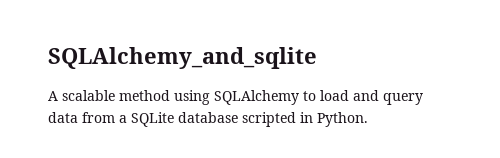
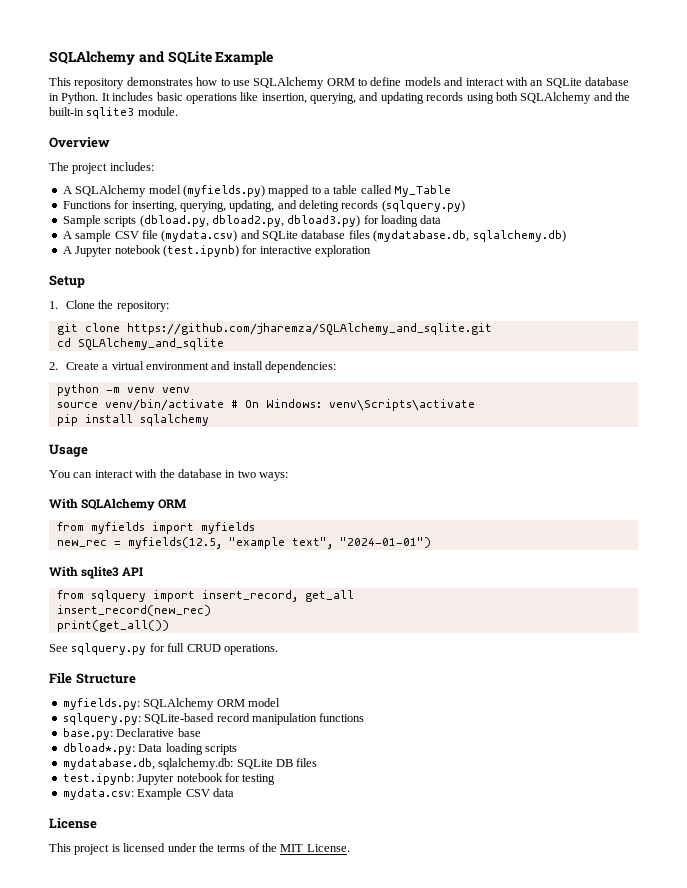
[48,47,317,69] [48,90,423,105] [48,112,368,127] SQLAlchemy_and_sqlite // A scalable method using SQLAlchemy to load and query data from a SQLite database scripted in Python. -> [49,51,274,65] [49,77,629,89] [49,92,630,104] [49,107,178,119] [49,137,110,148] [49,162,154,174] [62,185,452,197] [62,200,465,212] [62,215,442,227] [62,230,566,242] [62,245,371,257] [49,275,85,288] [49,300,169,312] [56,323,492,335] [56,338,224,350] [49,361,337,373] [56,384,190,396] [56,399,475,411] [56,414,209,426] [49,444,88,457] [49,469,288,481] [49,498,187,511] [56,522,255,534] [56,537,431,549] [49,566,144,579] [56,590,354,602] [56,605,211,616] [56,620,169,632] [49,643,278,655] [49,673,136,684] [62,698,280,710] [62,713,365,725] [62,728,201,740] [62,743,237,755] [62,758,318,770] [62,773,276,785] [62,788,234,800] [49,818,97,829] [49,843,350,855] SQLAlchemy and SQLite Example // This repository demonstrates how to use SQLAlchemy ORM to define models and interact with an SQLite database in Python. It includes basic operations like insertion, querying, and updating records using both SQLAlchemy and the built-in sqlite3 module. // Overview // The project includes: // A SQLAlchemy model (myfields.py) mapped to a table called My_Table // Functions for inserting, querying, updating, and deleting records (sqlquery.py) // Sample scripts (dbload.py, dbload2.py, dbload3.py) for loading data // A sample CSV file (mydata.csv) and SQLite database files (mydatabase.db, sqlalchemy.db) // A Jupyter notebook (test.ipynb) for interactive exploration // Setup // 1. Clone the repository: // git clone https://github.com/jharemza/SQLAlchemy_and_sqlite.git // cd SQLAlchemy_and_sqlite // 2. Create a virtual environment and install dependencies: // python -m venv venv // source venv/bin/activate # On Windows: venv\Scripts\activate // pip install sqlalchemy // Usage // You can interact with the database in two ways: // With SQLAlchemy ORM // from myfields import myfields // new_rec = myfields(12.5, "example text", "2024-01-01") // With sqlite3 API // from sqlquery import insert_record, get_all // insert_record(new_rec) // print(get_all()) // See sqlquery.py for full CRUD operations. // File Structure // myfields.py: SQLAlchemy ORM model // sqlquery.py: SQLite-based record manipulation functions // base.py: Declarative base // dbload*.py: Data loading scripts // mydatabase.db, sqlalchemy.db: SQLite DB files // test.ipynb: Jupyter notebook for testing // mydata.csv: Example CSV data // License // This project is licensed under the terms of the MIT License.

